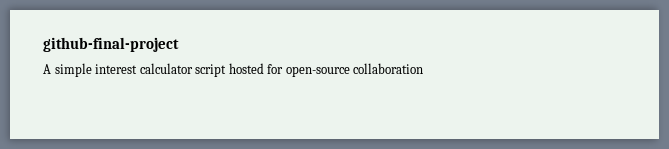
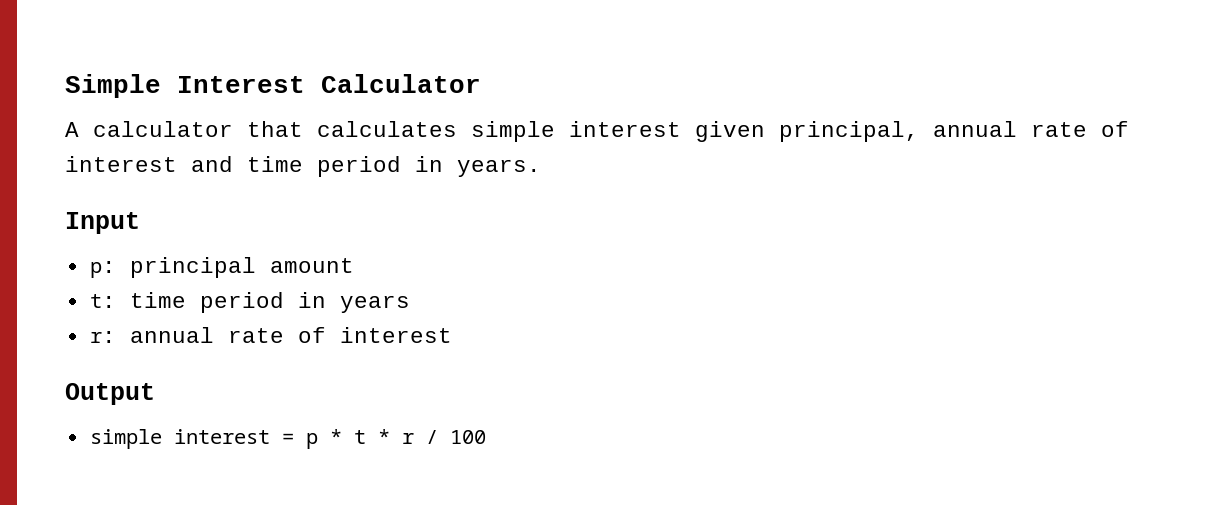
[43,37,179,52] [43,63,424,77] github-final-project // A simple interest calculator script hosted for open-source collaboration -> [65,74,481,98] [65,121,1129,142] [65,156,541,177] [65,212,140,234] [89,257,354,278] [89,292,410,313] [89,327,452,343] [65,383,155,405] [89,429,486,449] Simple Interest Calculator // A calculator that calculates simple interest given principal, annual rate of interest and time period in years. // Input // p: principal amount // t: time period in years // r: annual rate of interest // Output // simple interest = p * t * r / 100

